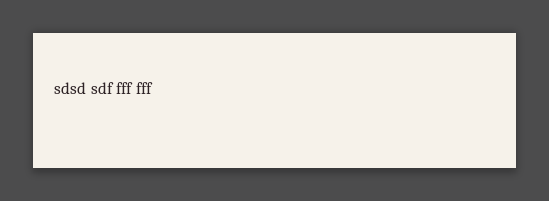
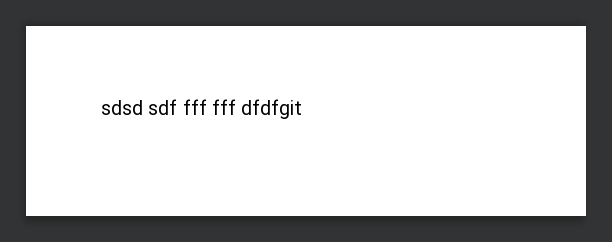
(153, 88) none -> [241,99,303,119] dfdfgit

